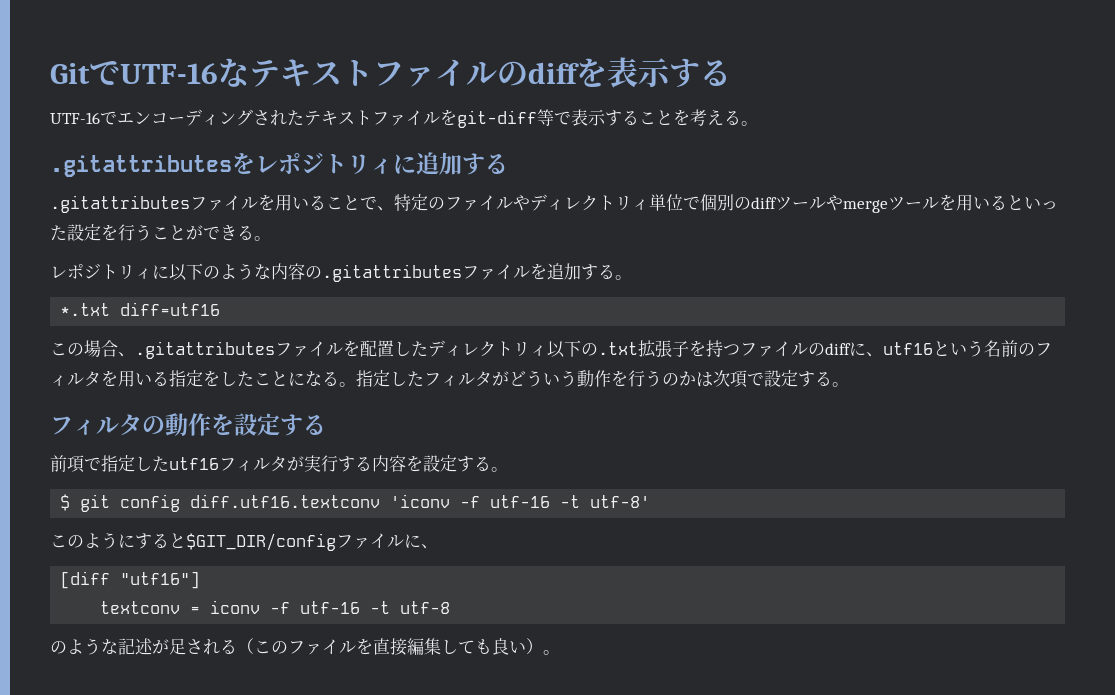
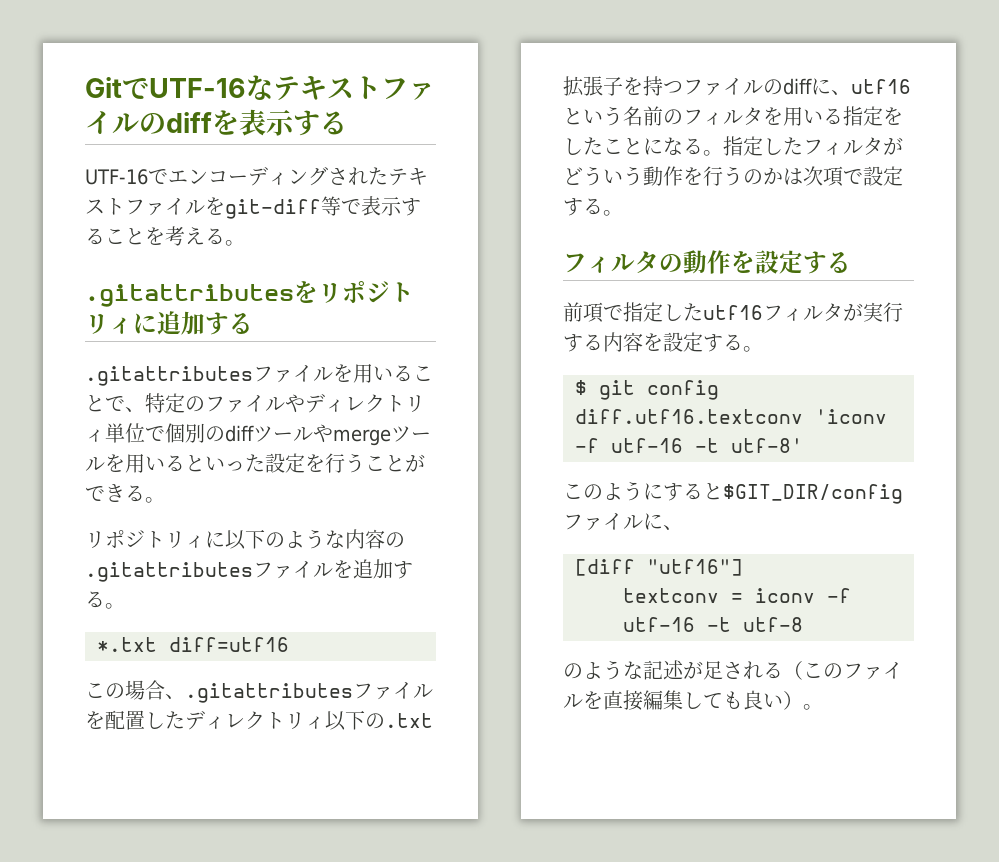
[255,156,278,173] レ -> [318,283,342,303] リ
[50,266,67,278] レ -> [85,531,105,548] リ

